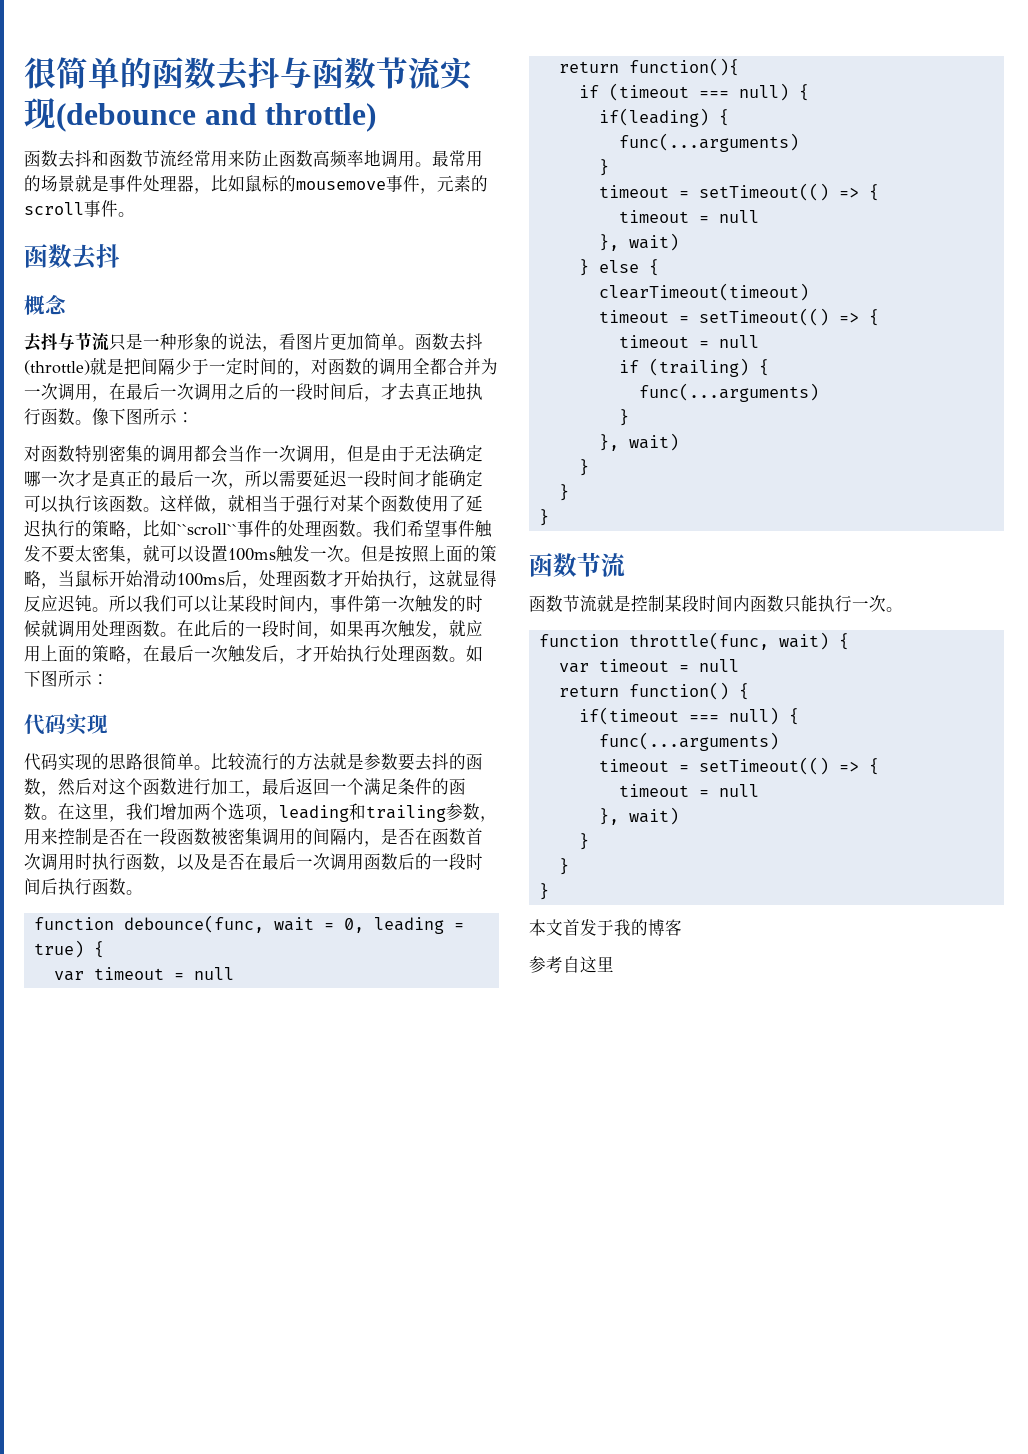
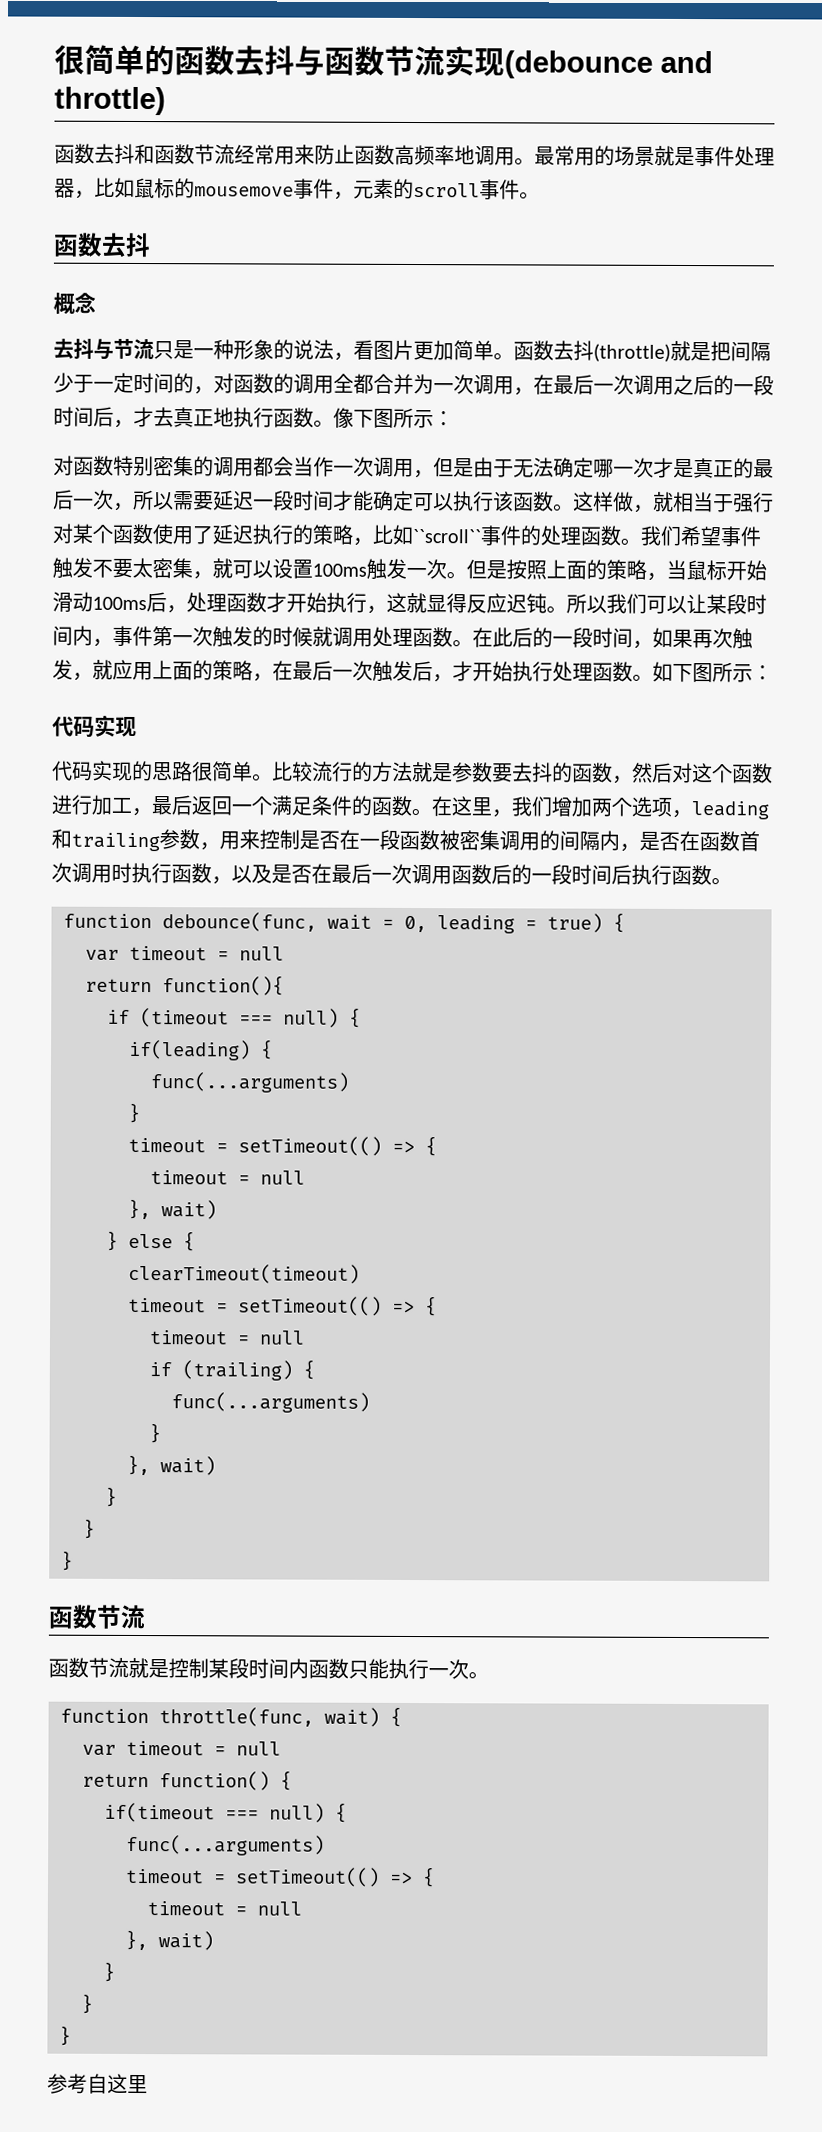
[529,919,682,936] // 本文首发于我的博客 -> (71, 2035) none

